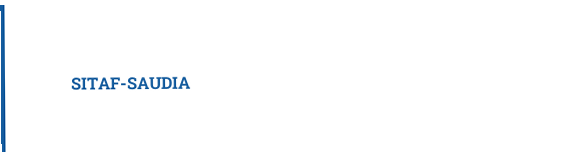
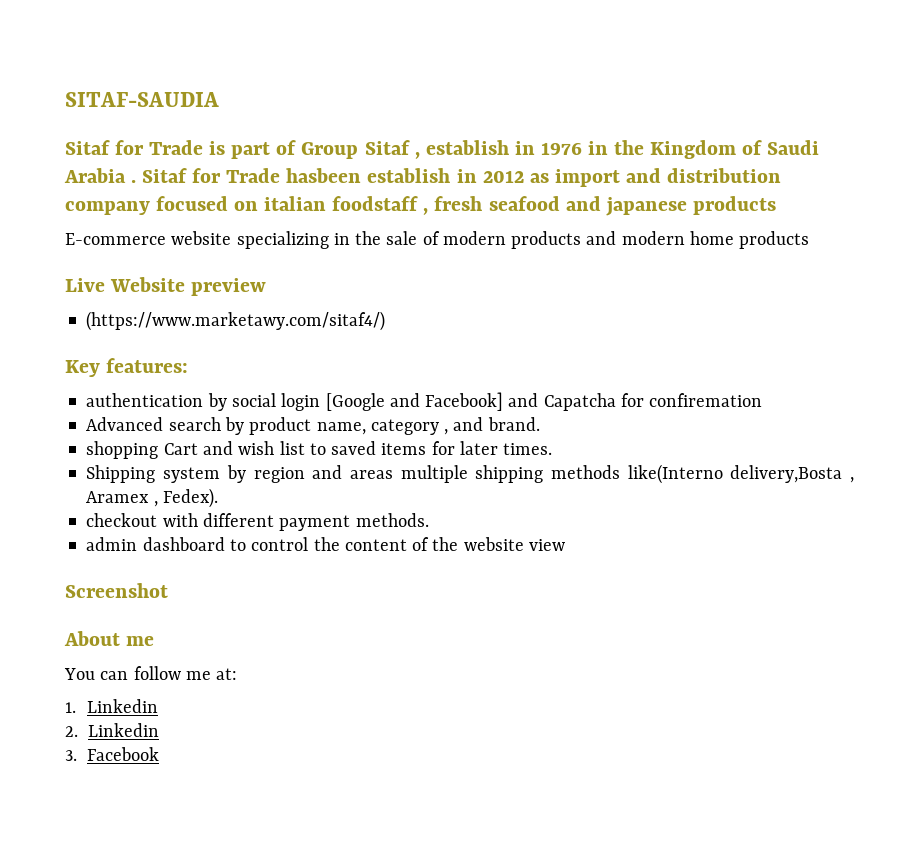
(191, 83) none -> [65,140,820,159] [64,168,781,187] [65,196,776,216] [65,231,810,249] [65,277,267,296] [86,311,386,331] [65,358,189,377] [86,392,763,411] [86,417,540,435] [86,441,553,459] [86,464,854,484] [86,488,218,508] [86,513,429,531] [86,537,565,551] [65,583,168,598] [64,631,155,646] [64,666,238,680] [65,699,159,713] [65,723,159,737] [65,747,160,761] // Sitaf for Trade is part of Group Sitaf , establish in 1976 in the Kingdom of Saudi Arabia . Sitaf for Trade hasbeen establish in 2012 as import and distribution company focused on italian foodstaff , fresh seafood and japanese products // E-commerce website specializing in the sale of modern products and modern home products // Live Website preview // (https://www.marketawy.com/sitaf4/) // Key features: // authentication by social login [Google and Facebook] and Capatcha for confiremation // Advanced search by product name, category , and brand. // shopping Cart and wish list to saved items for later times. // Shipping system by region and areas multiple shipping methods like(Interno delivery,Bosta , Aramex , Fedex). // checkout with different payment methods. // admin dashboard to control the content of the website view // Screenshot // About me // You can follow me at: // 1. Linkedin // 2. Linkedin // 3. Facebook

